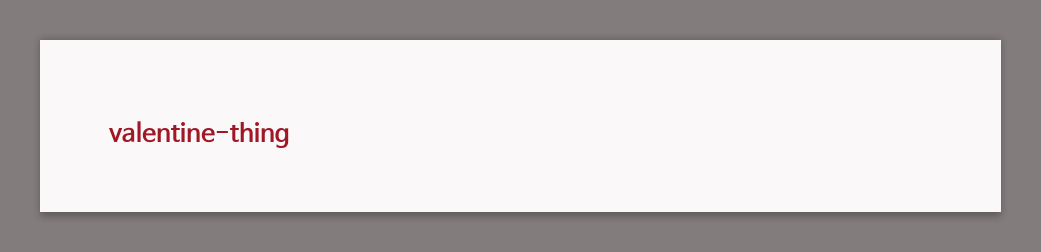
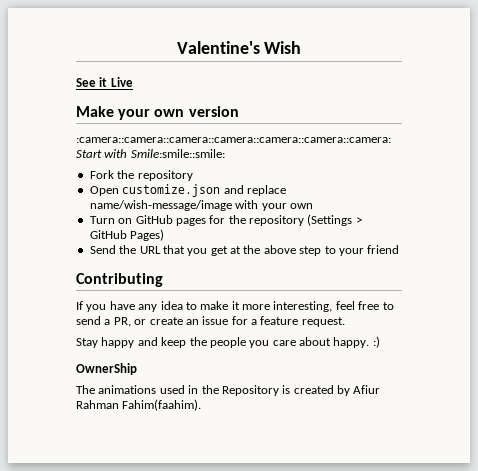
[108,121,290,148] valentine-thing -> [176,41,302,54] [76,77,133,87] [76,106,239,120] [76,137,391,143] [76,149,225,158] [89,170,193,181] [89,184,286,197] [89,200,313,211] [89,214,362,226] [89,229,165,241] [89,245,400,256] [76,273,163,287] [76,301,394,312] [76,316,345,327] [76,336,380,348] [76,363,137,375] [76,385,381,396] [76,399,202,411] Valentine's Wish // See it Live // Make your own version // :camera::camera::camera::camera::camera::camera::camera: Start with Smile:smile::smile: // Fork the repository // Open customize.json and replace name/wish-message/image with your own // Turn on GitHub pages for the repository (Settings > GitHub Pages) // Send the URL that you get at the above step to your friend // Contributing // If you have any idea to make it more interesting, feel free to send a PR, or create an issue for a feature request. // Stay happy and keep the people you care about happy. :) // OwnerShip // The animations used in the Repository is created by Afiur Rahman Fahim(faahim).

